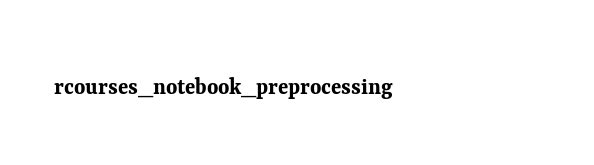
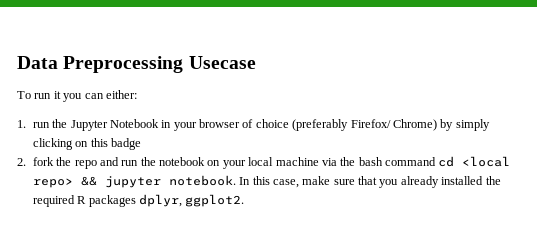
[54,77,393,99] rcourses_notebook_preprocessing -> [17,56,256,73] [17,90,137,102] [17,119,490,131] [32,138,141,150] [17,156,511,169] [32,175,501,188] [32,194,245,207] Data Preprocessing Usecase // To run it you can either: // 1. run the Jupyter Notebook in your browser of choice (preferably Firefox/ Chrome) by simply clicking on this badge // 2. fork the repo and run the notebook on your local machine via the bash command cd <local repo> && jupyter notebook. In this case, make sure that you already installed the required R packages dplyr, ggplot2.

